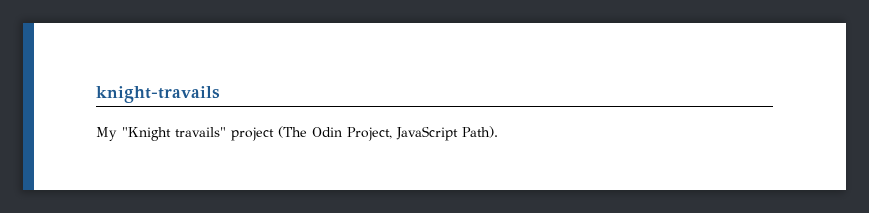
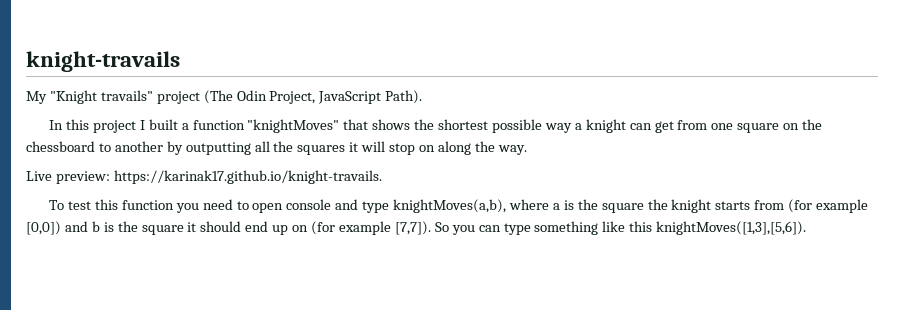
(498, 132) none -> [49,119,823,133] [26,141,527,155] [26,170,382,184] [49,199,869,213] [26,221,807,235] // In this project I built a function "knightMoves" that shows the shortest possible way a knight can get from one square on the chessboard to another by outputting all the squares it will stop on along the way. // Live preview: https://karinak17.github.io/knight-travails. // To test this function you need to open console and type knightMoves(a,b), where a is the square the knight starts from (for example [0,0]) and b is the square it should end up on (for example [7,7]). So you can type something like this knightMoves([1,3],[5,6]).

